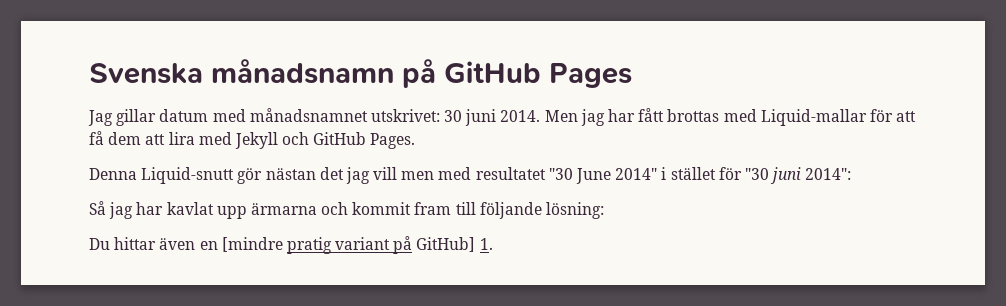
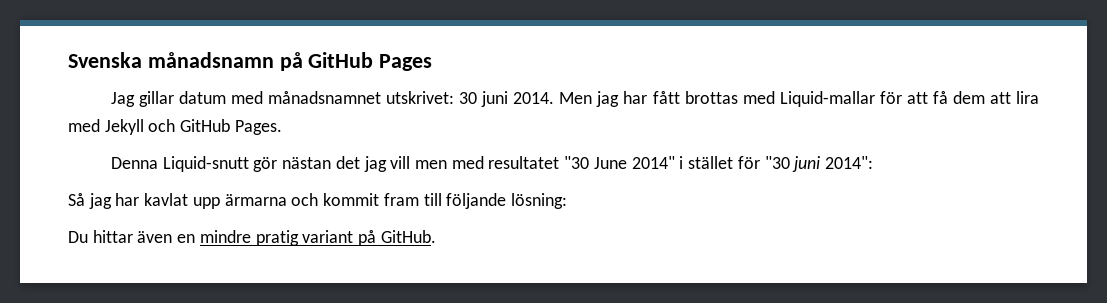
[221,237,283,252] [mindre -> [199,230,251,243] mindre
[416,237,493,252] GitHub] 1. -> [380,230,436,243] GitHub.

